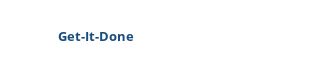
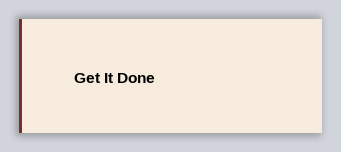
[58,32,134,41] Get-It-Done -> [74,73,156,83] Get It Done

